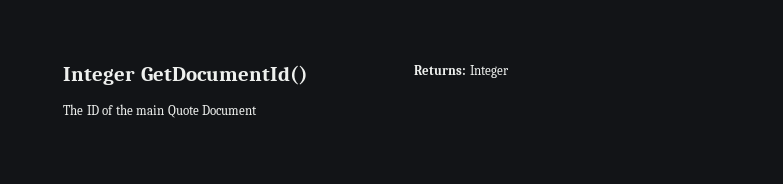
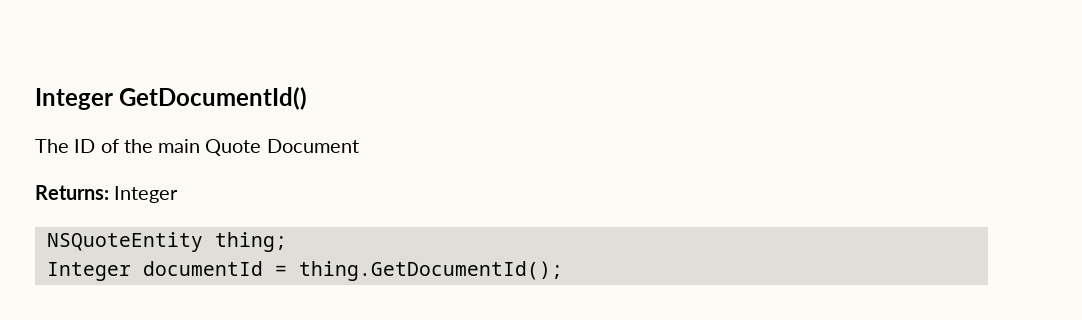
(509, 71) none -> [46,232,287,252] [46,261,563,281] // NSQuoteEntity thing; // Integer documentId = thing.GetDocumentId();

